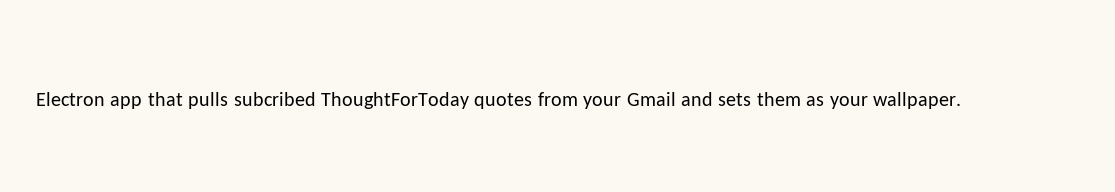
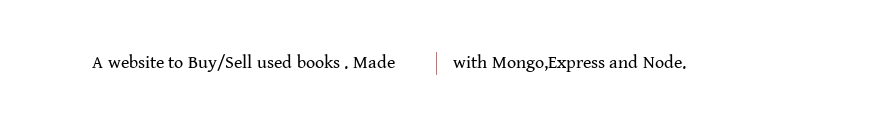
[36,92,961,109] Electron app that pulls subcribed ThoughtForToday quotes from your Gmail and sets them as your wallpaper. -> [92,54,687,72] A website to Buy/Sell used books . Made with Mongo,Express and Node.

